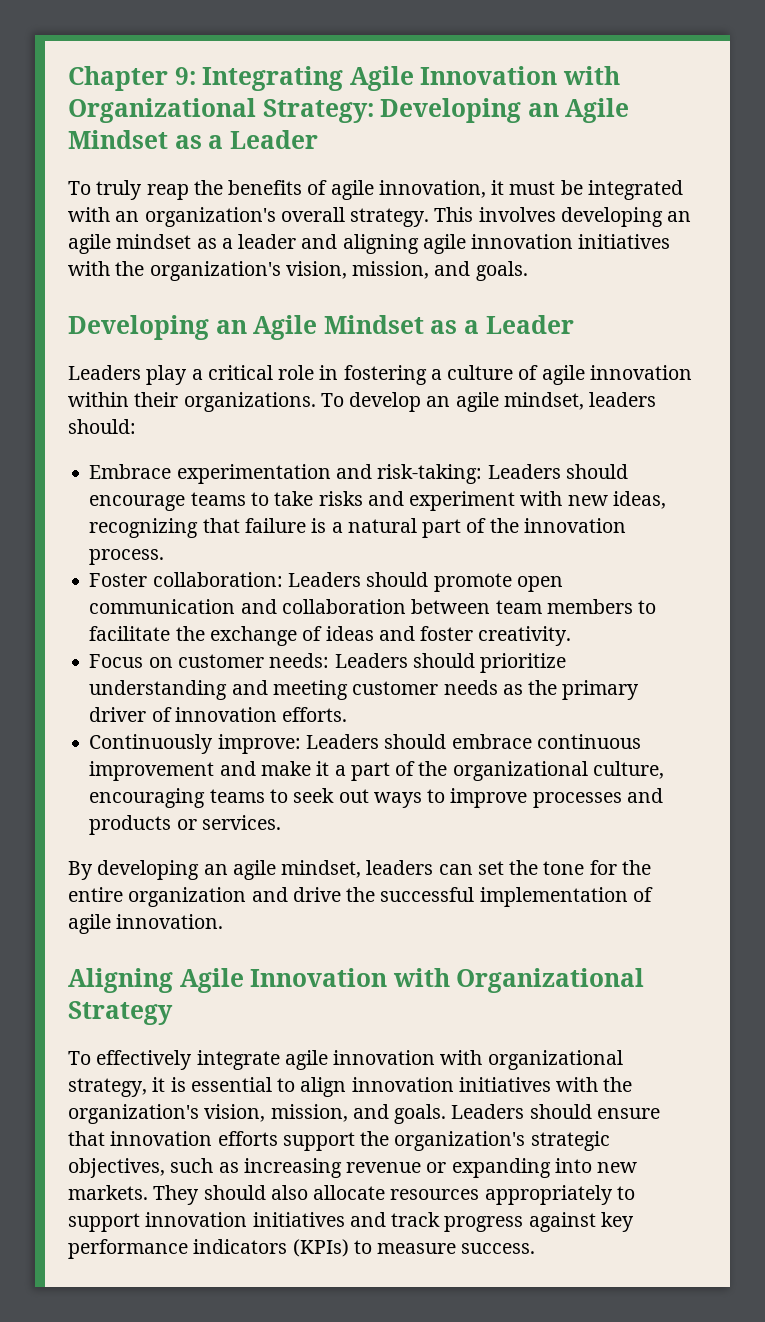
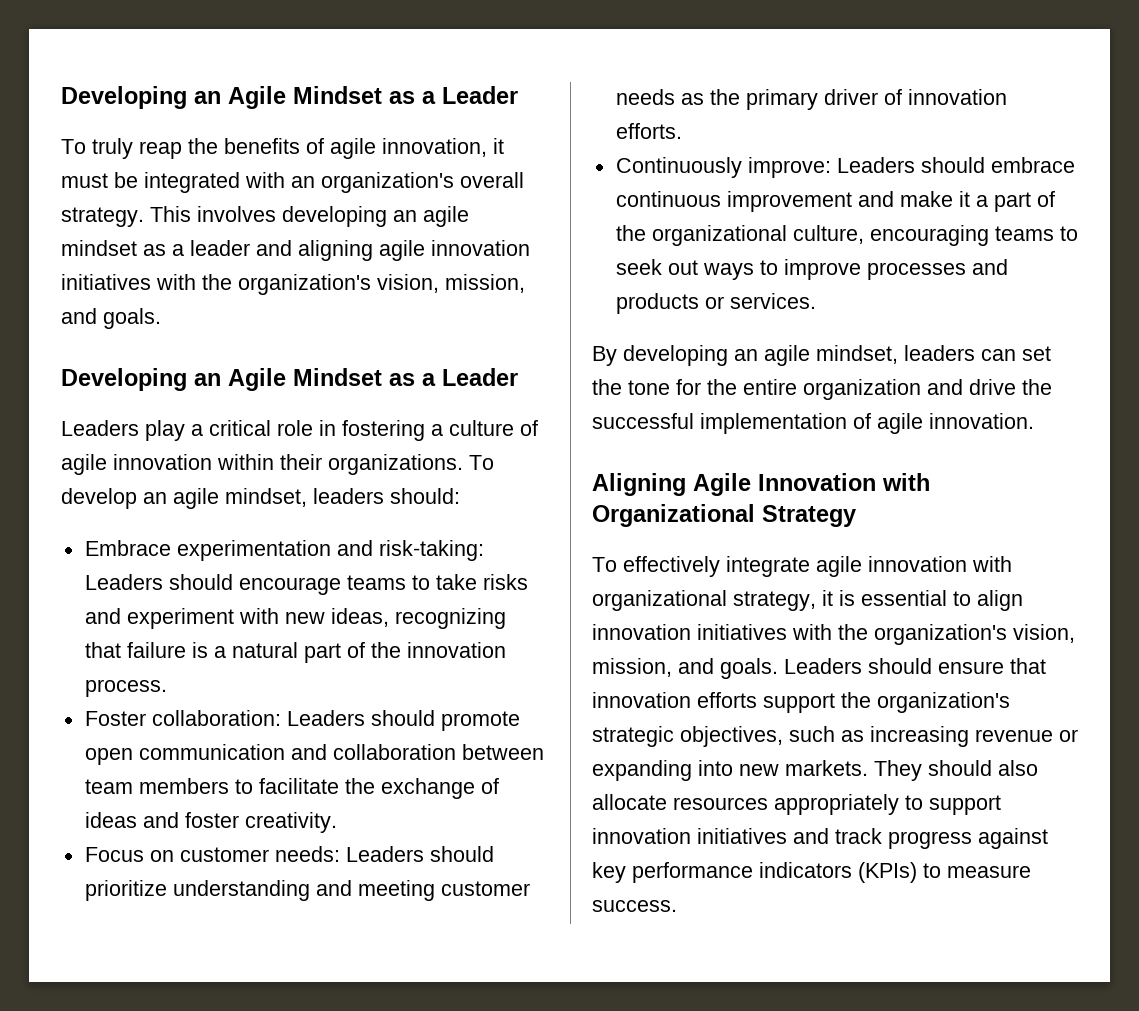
[68,66,621,91] [68,98,374,123] Chapter 9: Integrating Agile Innovation with Organizational Strategy: -> (61, 97) none

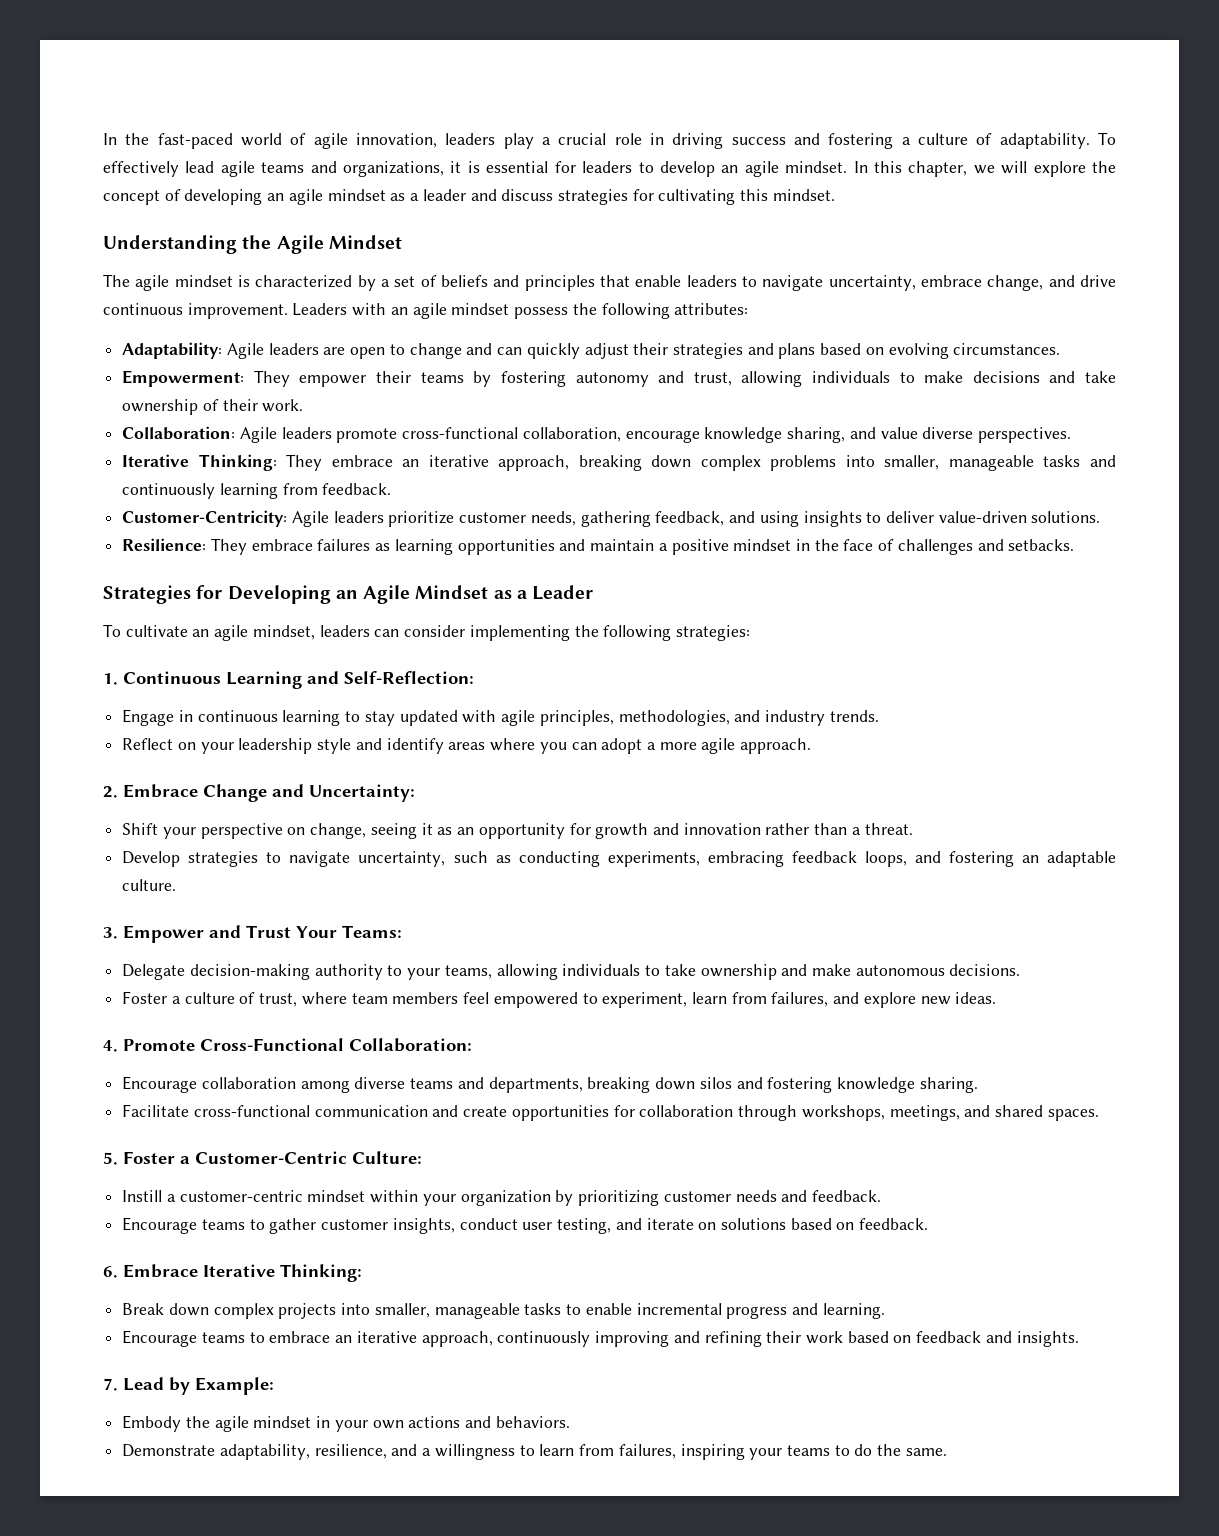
(61, 97) none -> [103,132,1117,149] [103,161,1116,177] [103,189,835,205] [103,235,402,254] [103,274,1117,291] [103,303,749,319] [122,342,1061,359] [122,370,1116,387] [122,399,304,415] [122,426,1071,443] [122,454,1116,471] [122,483,392,499] [122,510,1101,527] [122,538,1075,555] [103,585,223,604] In the fast-paced world of agile innovation, leaders play a crucial role in driving success and fostering a culture of adaptability. To effectively lead agile teams and organizations, it is essential for leaders to develop an agile mindset. In this chapter, we will explore the concept of developing an agile mindset as a leader and discuss strategies for cultivating this mindset. // Understanding the Agile Mindset // The agile mindset is characterized by a set of beliefs and principles that enable leaders to navigate uncertainty, embrace change, and drive continuous improvement. Leaders with an agile mindset possess the following attributes: // Adaptability: Agile leaders are open to change and can quickly adjust their strategies and plans based on evolving circumstances. // Empowerment: They empower their teams by fostering autonomy and trust, allowing individuals to make decisions and take ownership of their work. // Collaboration: Agile leaders promote cross-functional collaboration, encourage knowledge sharing, and value diverse perspectives. // Iterative Thinking: They embrace an iterative approach, breaking down complex problems into smaller, manageable tasks and continuously learning from feedback. // Customer-Centricity: Agile leaders prioritize customer needs, gathering feedback, and using insights to deliver value-driven solutions. // Resilience: They embrace failures as learning opportunities and maintain a positive mindset in the face of challenges and setbacks. // Strategies for
[92,138,504,159] [61,172,524,193] [61,206,469,227] [61,240,530,261] [61,274,525,295] [61,308,161,329] [61,368,518,391] [61,420,538,441] [61,454,494,475] [61,488,460,509] [84,540,484,561] [84,574,528,595] [84,608,506,629] [84,642,506,663] [84,679,167,697] [84,710,520,731] [84,744,544,765] [84,778,499,799] [84,812,337,833] [84,846,494,862] [84,880,530,901] [615,89,1007,110] [615,123,682,139] [615,157,1075,178] [615,191,1055,212] [615,225,1078,246] [615,259,1008,280] [615,293,816,314] [592,345,728,366] truly reap the benefits of agile innovation, it must be integrated with an organization's overall strategy. This involves developing an agile mindset as a leader and aligning agile innovation initiatives with the organization's vision, mission, and goals. // Developing an Agile Mindset as a Leader // Leaders play a critical role in fostering a culture of agile innovation within their organizations. To develop an agile mindset, leaders should: // Embrace experimentation and risk-taking: Leaders should encourage teams to take risks and experiment with new ideas, recognizing that failure is a natural part of the innovation process. // Foster collaboration: Leaders should promote open communication and collaboration between team members to facilitate the exchange of ideas and foster creativity. // Focus on customer needs: Leaders should prioritize understanding and meeting customer needs as the primary driver of innovation efforts. // Continuously improve: Leaders should embrace continuous improvement and make it a part of the organizational culture, encouraging teams to seek out ways to improve processes and products or services. // By developing -> [125,625,188,637] cultivate
[1022,346,1051,361] [592,379,1052,400] [592,413,1034,434] [592,473,930,496] [592,504,856,527] [592,556,1012,577] [592,590,1023,611] [592,624,1075,645] [592,658,1046,679] [592,692,1010,713] [592,726,1078,747] [592,760,1038,781] [592,794,1001,815] [592,828,1048,849] [592,862,1031,883] [592,900,677,912] set the tone for the entire organization and drive the successful implementation of agile innovation. // Aligning Agile Innovation with Organizational Strategy // To effectively integrate agile innovation with organizational strategy, it is essential to align innovation initiatives with the organization's vision, mission, and goals. Leaders should ensure that innovation efforts support the organization's strategic objectives, such as increasing revenue or expanding into new markets. They should also allocate resources appropriately to support innovation initiatives and track progress against key performance indicators (KPIs) to measure success. -> [404,625,750,641] [103,671,474,689] [122,709,879,726] [122,738,812,754] [103,784,415,802] [122,823,913,839] [122,851,1116,867] [122,879,177,891] [103,925,402,943] [122,964,1021,980] [122,991,997,1008] [103,1038,472,1052] [122,1076,978,1093] [122,1104,1099,1121] [103,1151,422,1165] [122,1190,881,1206] [122,1217,929,1234] [103,1264,362,1282] [122,1303,885,1319] [122,1330,1079,1347] [103,1377,274,1395] [122,1415,570,1432] [122,1444,947,1460] consider implementing the following strategies: // 1. Continuous Learning and Self-Reflection: // Engage in continuous learning to stay updated with agile principles, methodologies, and industry trends. // Reflect on your leadership style and identify areas where you can adopt a more agile approach. // 2. Embrace Change and Uncertainty: // Shift your perspective on change, seeing it as an opportunity for growth and innovation rather than a threat. // Develop strategies to navigate uncertainty, such as conducting experiments, embracing feedback loops, and fostering an adaptable culture. // 3. Empower and Trust Your Teams: // Delegate decision-making authority to your teams, allowing individuals to take ownership and make autonomous decisions. // Foster a culture of trust, where team members feel empowered to experiment, learn from failures, and explore new ideas. // 4. Promote Cross-Functional Collaboration: // Encourage collaboration among diverse teams and departments, breaking down silos and fostering knowledge sharing. // Facilitate cross-functional communication and create opportunities for collaboration through workshops, meetings, and shared spaces. // 5. Foster a Customer-Centric Culture: // Instill a customer-centric mindset within your organization by prioritizing customer needs and feedback. // Encourage teams to gather customer insights, conduct user testing, and iterate on solutions based on feedback. // 6. Embrace Iterative Thinking: // Break down complex projects into smaller, manageable tasks to enable incremental progress and learning. // Encourage teams to embrace an iterative approach, continuously improving and refining their work based on feedback and insights. // 7. Lead by Example: // Embody the agile mindset in your own actions and behaviors. // Demonstrate adaptability, resilience, and a willingness to learn from failures, inspiring your teams to do the same.

